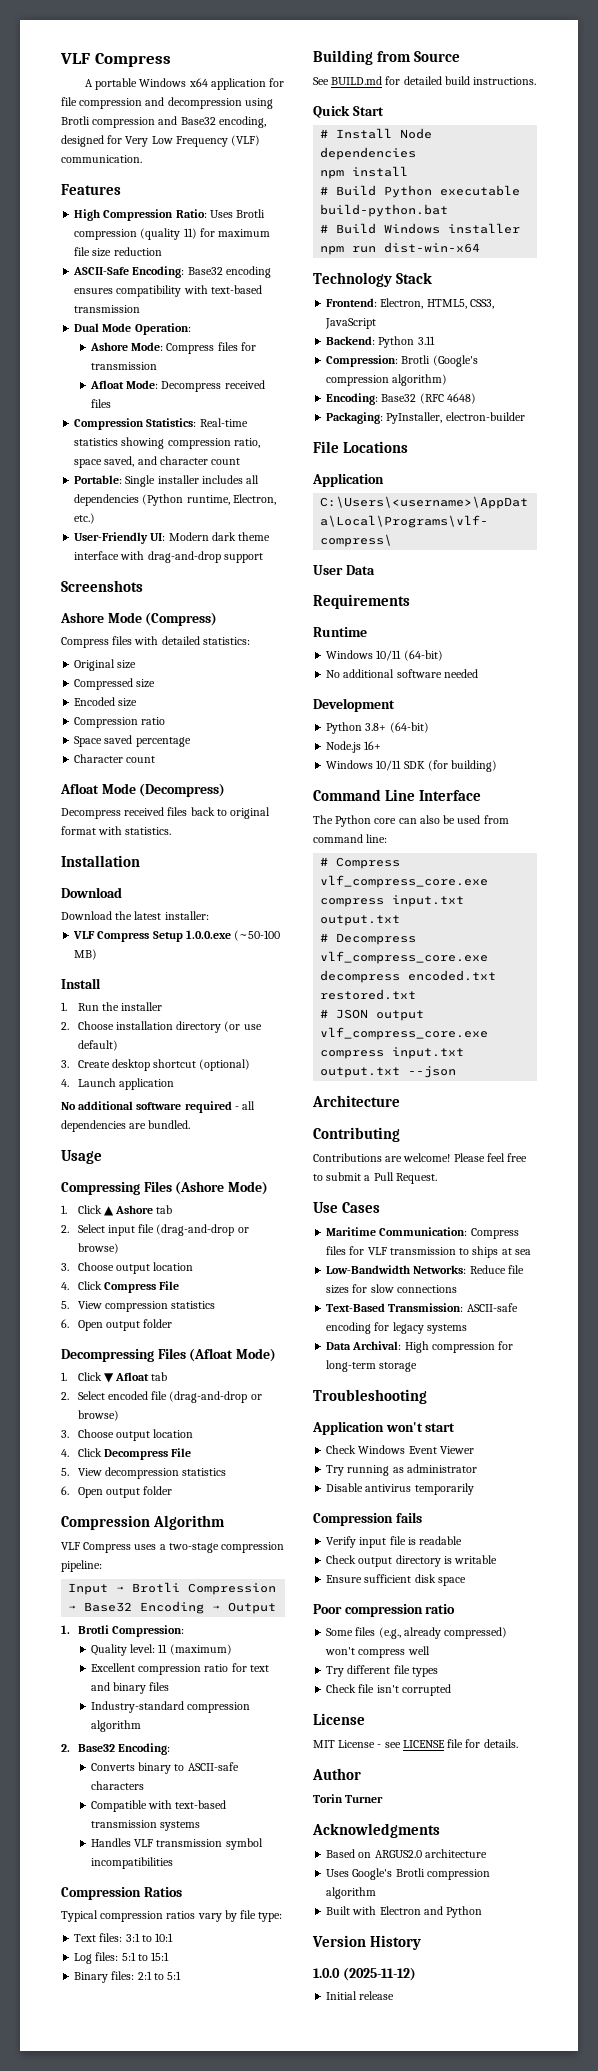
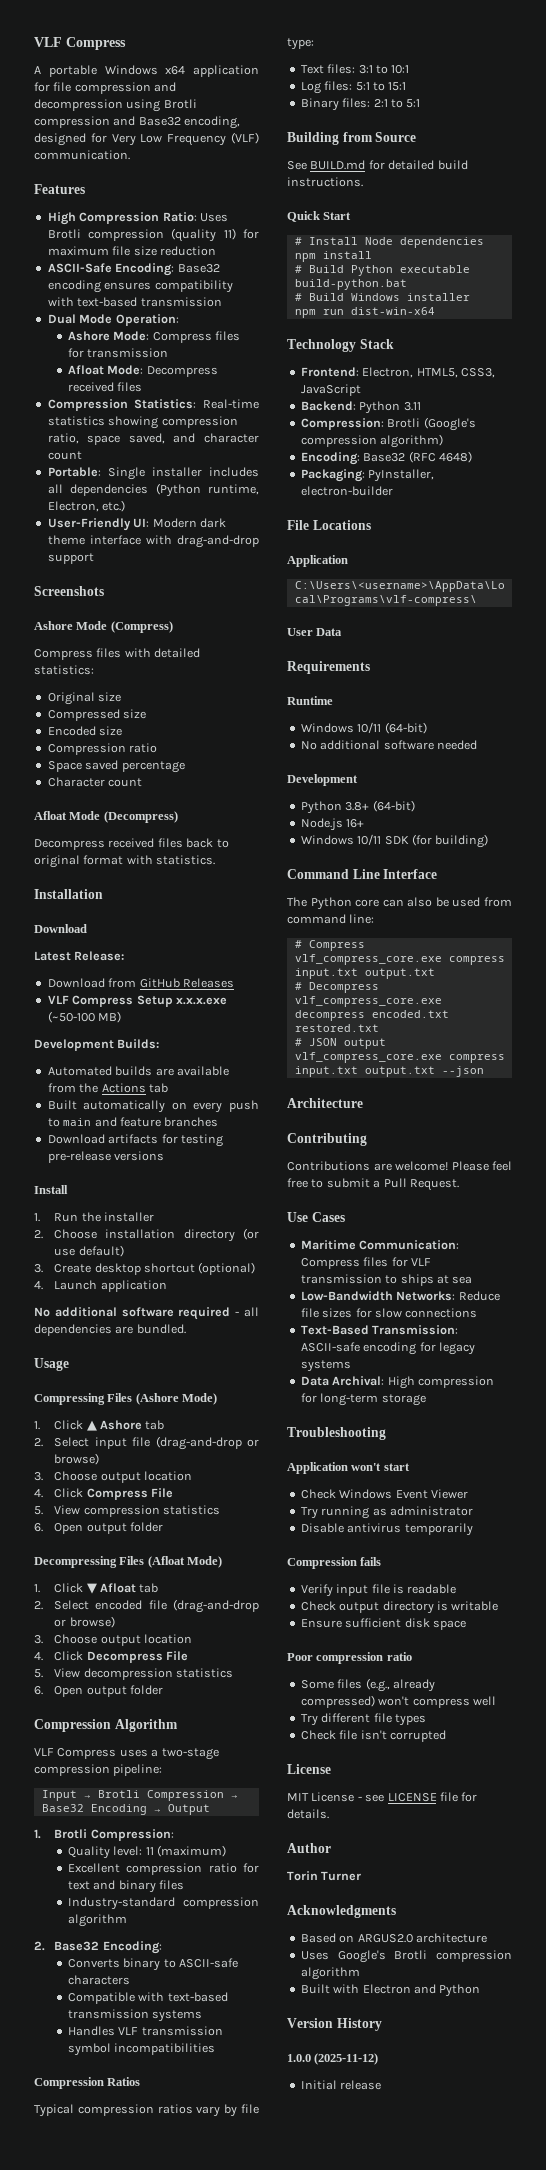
[61,911,209,920] // Download the latest installer: -> [34,951,125,961] [47,978,234,988] // Latest Release: // Download from GitHub Releases
[185,930,231,939] 1.0.0.exe -> [175,997,227,1005] x.x.x.exe
(98, 954) none -> [34,1039,160,1051] [47,1066,229,1076] [47,1083,168,1093] [47,1100,259,1113] [47,1117,219,1127] [47,1134,223,1147] [47,1151,165,1163] // Development Builds: // Automated builds are available from the Actions tab // Built automatically on every push to main and feature branches // Download artifacts for testing pre-release versions

